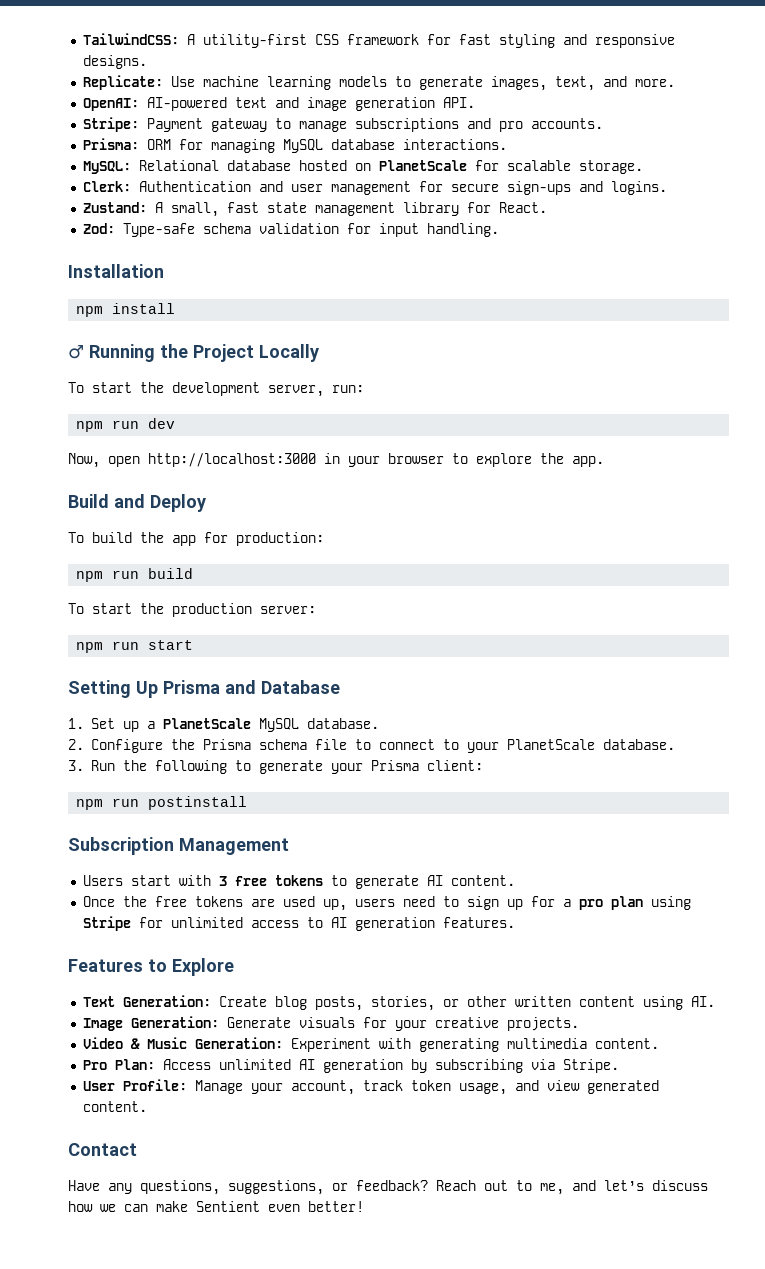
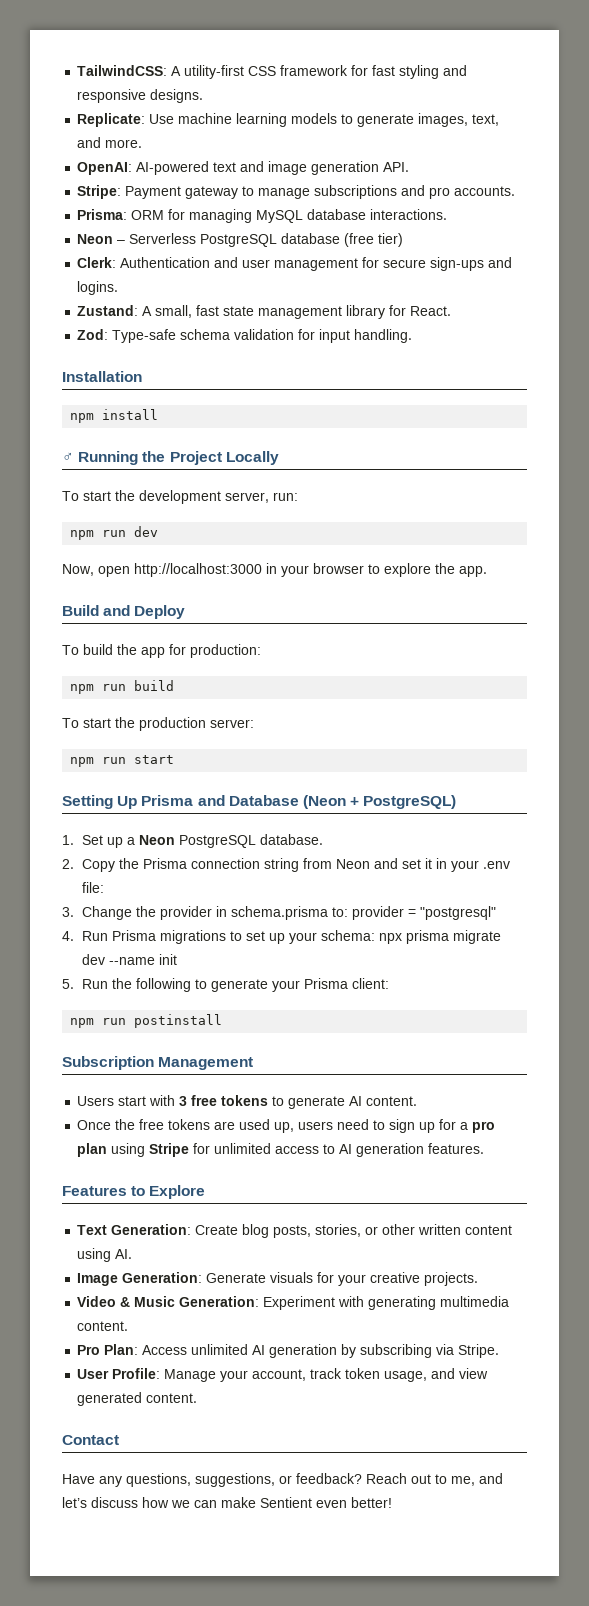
[82,160,643,174] MySQL: Relational database hosted on PlanetScale for scalable storage. -> [77,233,404,247] Neon – Serverless PostgreSQL database (free tier)
(340, 687) none -> [302,795,457,809] (Neon + PostgreSQL)
[162,718,299,732] PlanetScale MySQL -> [138,835,256,848] Neon PostgreSQL
[90,739,163,753] Configure -> [81,859,115,872] Copy
[258,739,675,753] [68,760,84,771] schema file to connect to your PlanetScale database. // 3. -> [190,858,510,872] [81,882,104,893] [62,906,496,920] [62,930,501,944] [81,954,177,965] [62,979,74,989] connection string from Neon and set it in your .env file: // 3. Change the provider in schema.prisma to: provider = "postgresql" // 4. Run Prisma migrations to set up your schema: npx prisma migrate dev --name init // 5.

